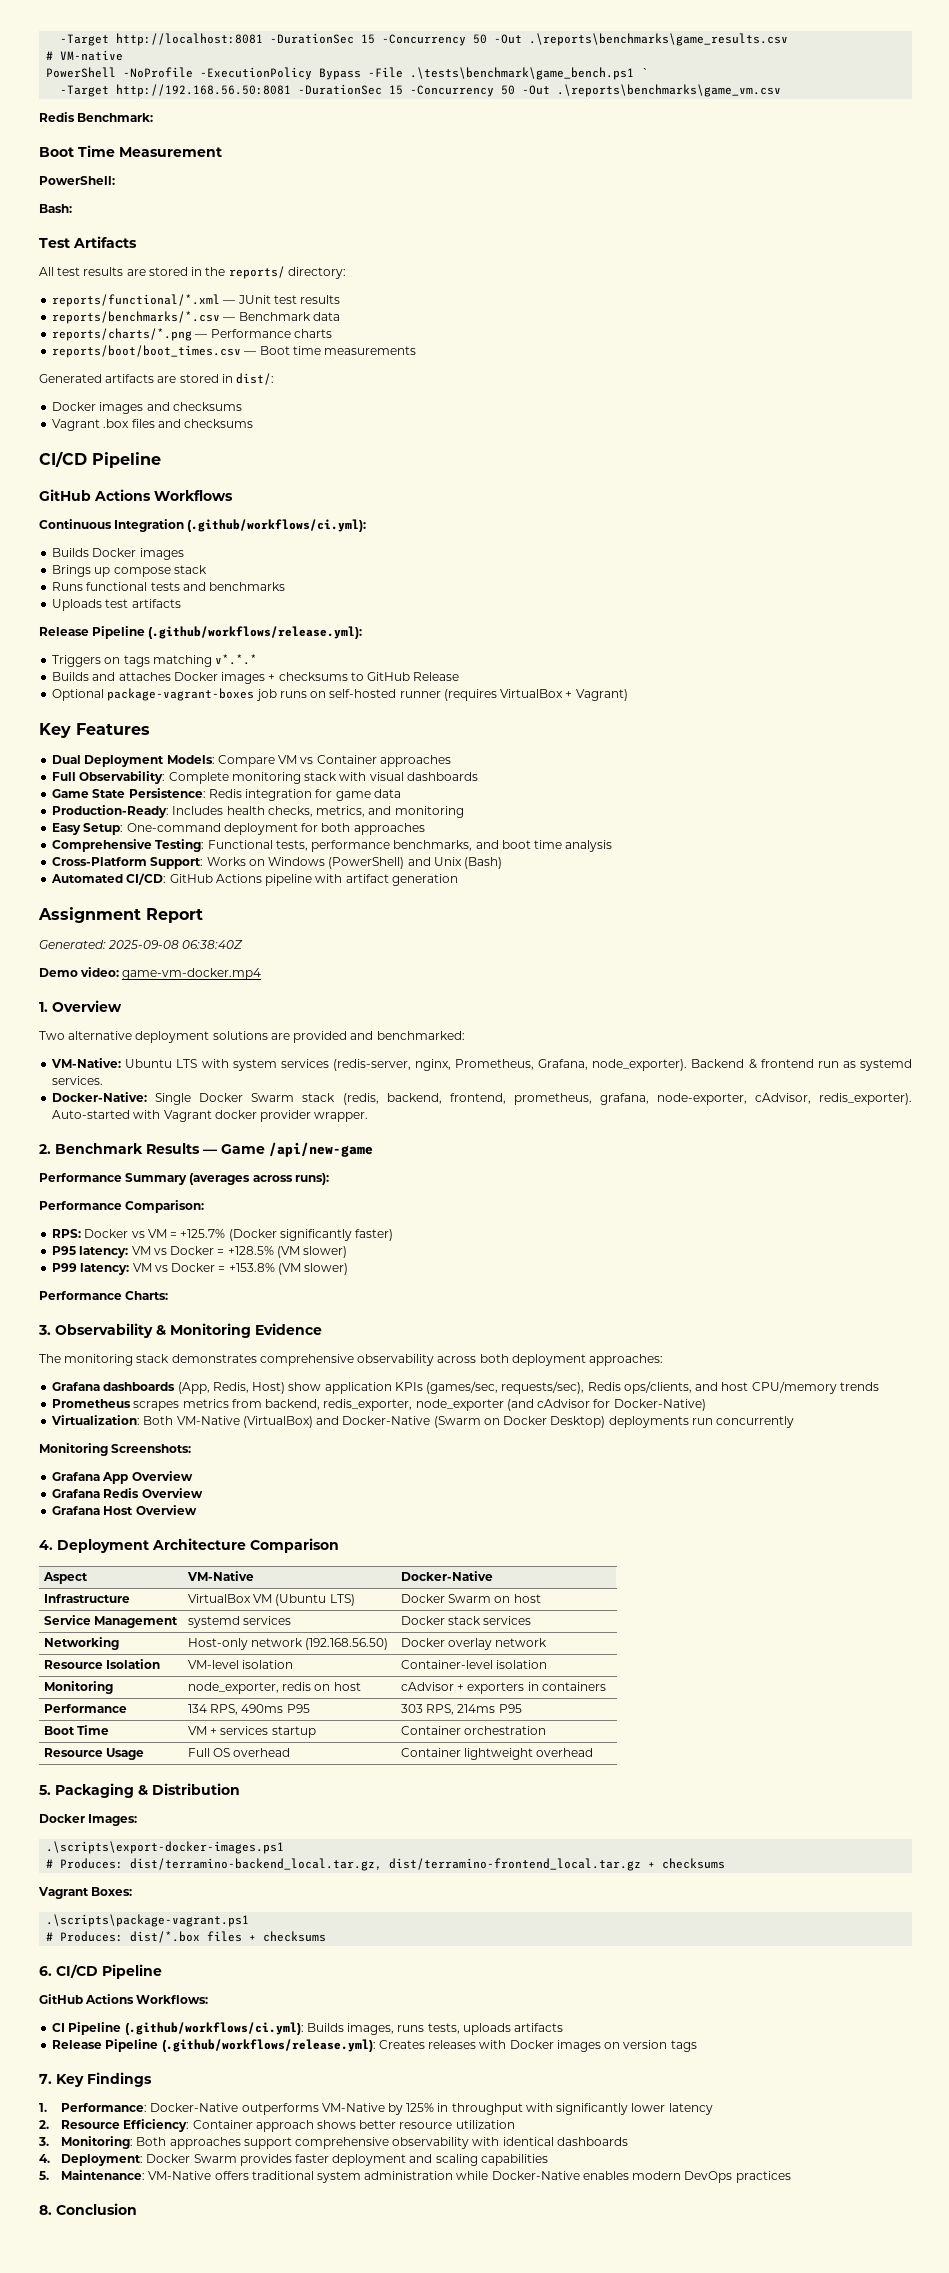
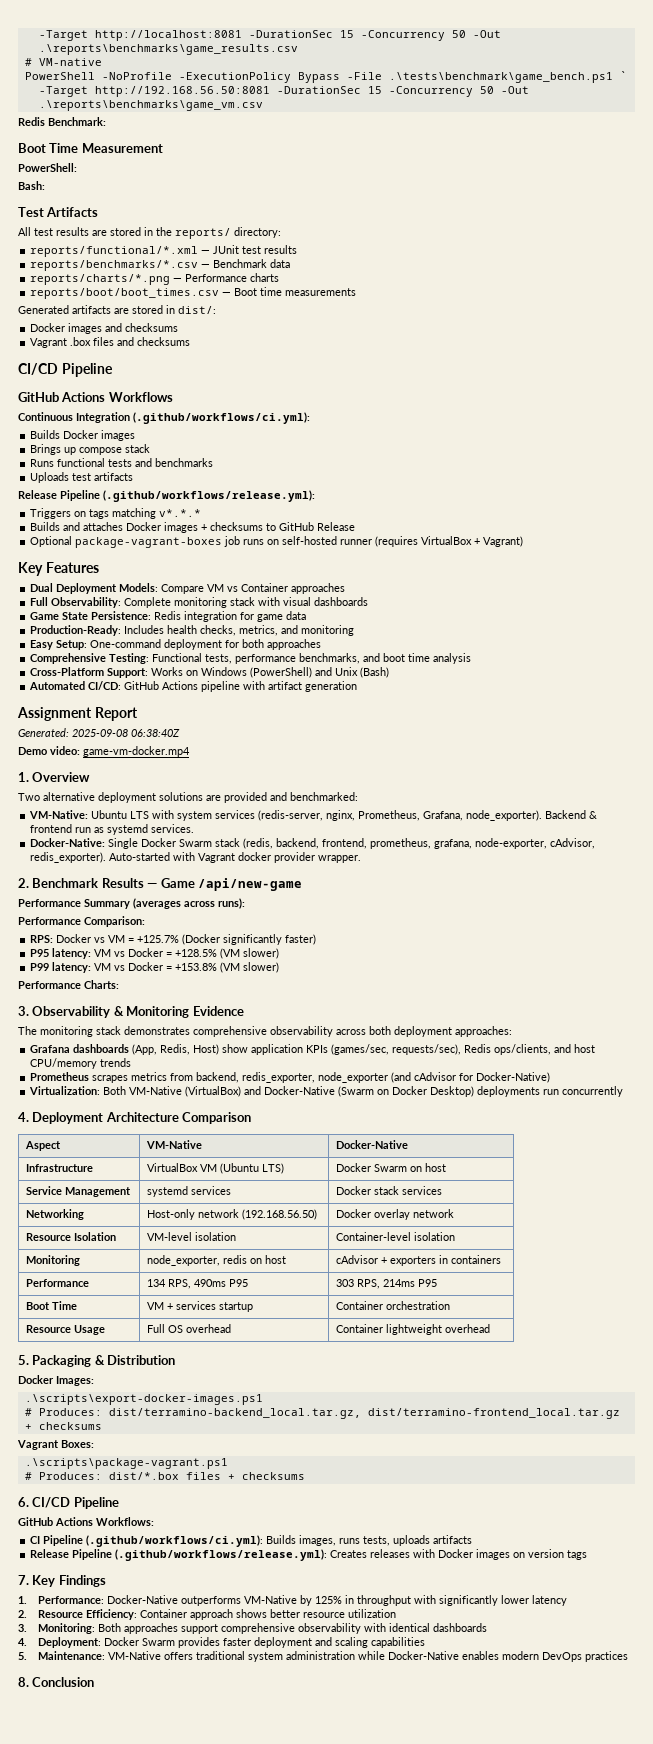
[39,1443,192,1456] [52,1471,193,1484] [52,1488,203,1498] [52,1505,197,1515] // Monitoring Screenshots: // Grafana App Overview // Grafana Redis Overview // Grafana Host Overview -> (624, 1091) none

